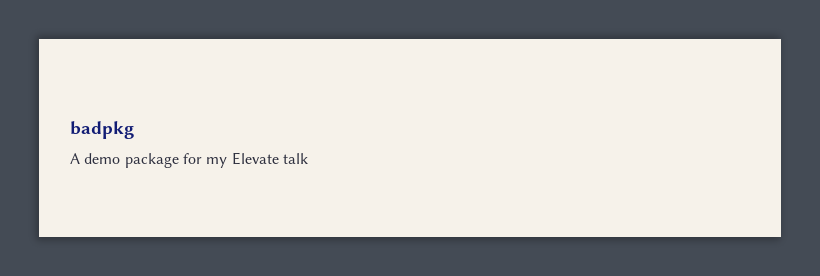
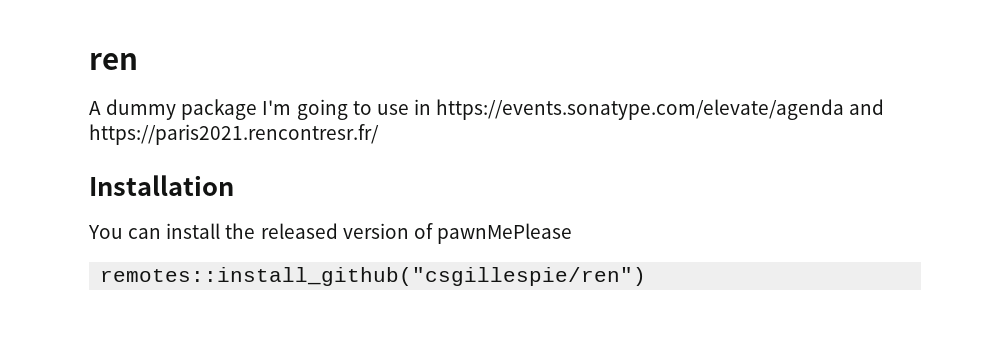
[70,121,134,139] badpkg -> [89,53,138,70] ren
[84,152,308,168] demo package for my Elevate talk -> [106,99,885,120] [89,124,379,145] [89,175,234,196] [88,223,572,244] [100,267,647,286] dummy package I'm going to use in https://events.sonatype.com/elevate/agenda and https://paris2021.rencontresr.fr/ // Installation // You can install the released version of pawnMePlease // remotes::install_github("csgillespie/ren")

